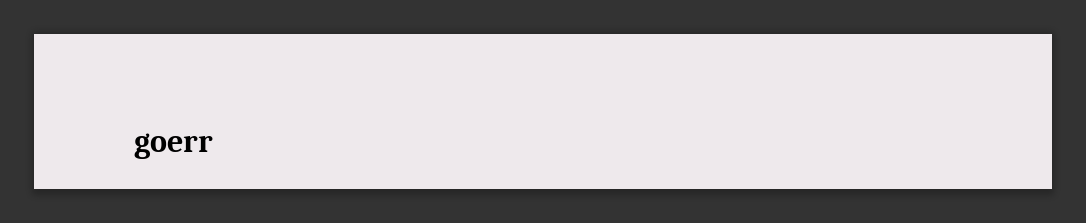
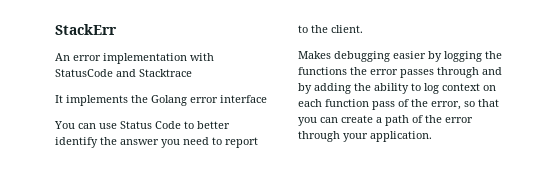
[134,133,213,159] goerr -> [55,24,117,35] [55,53,214,64] [55,69,192,77] [55,95,267,106] [54,121,230,129] [55,137,258,148] [298,25,363,33] [298,51,502,62] [298,67,502,78] [298,83,496,94] [298,99,499,110] [298,115,473,126] [298,131,432,142] StackErr // An error implementation with StatusCode and Stacktrace // It implements the Golang error interface // You can use Status Code to better identify the answer you need to report to the client. // Makes debugging easier by logging the functions the error passes through and by adding the ability to log context on each function pass of the error, so that you can create a path of the error through your application.

